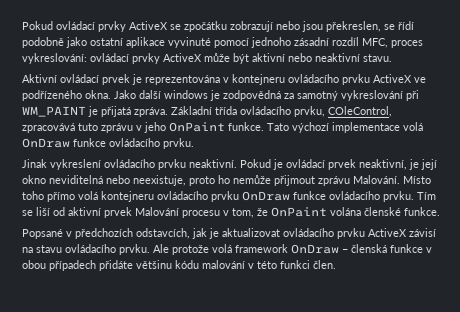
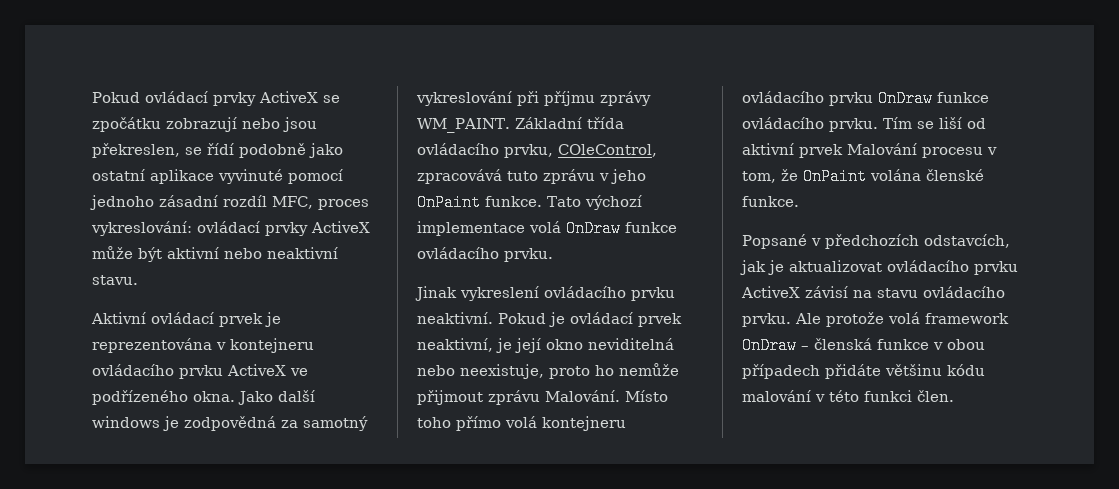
[22,106,168,117] WM_PAINT je přijatá zpráva. -> [544,91,651,106] [417,118,510,133] příjmu zprávy WM_PAINT.

